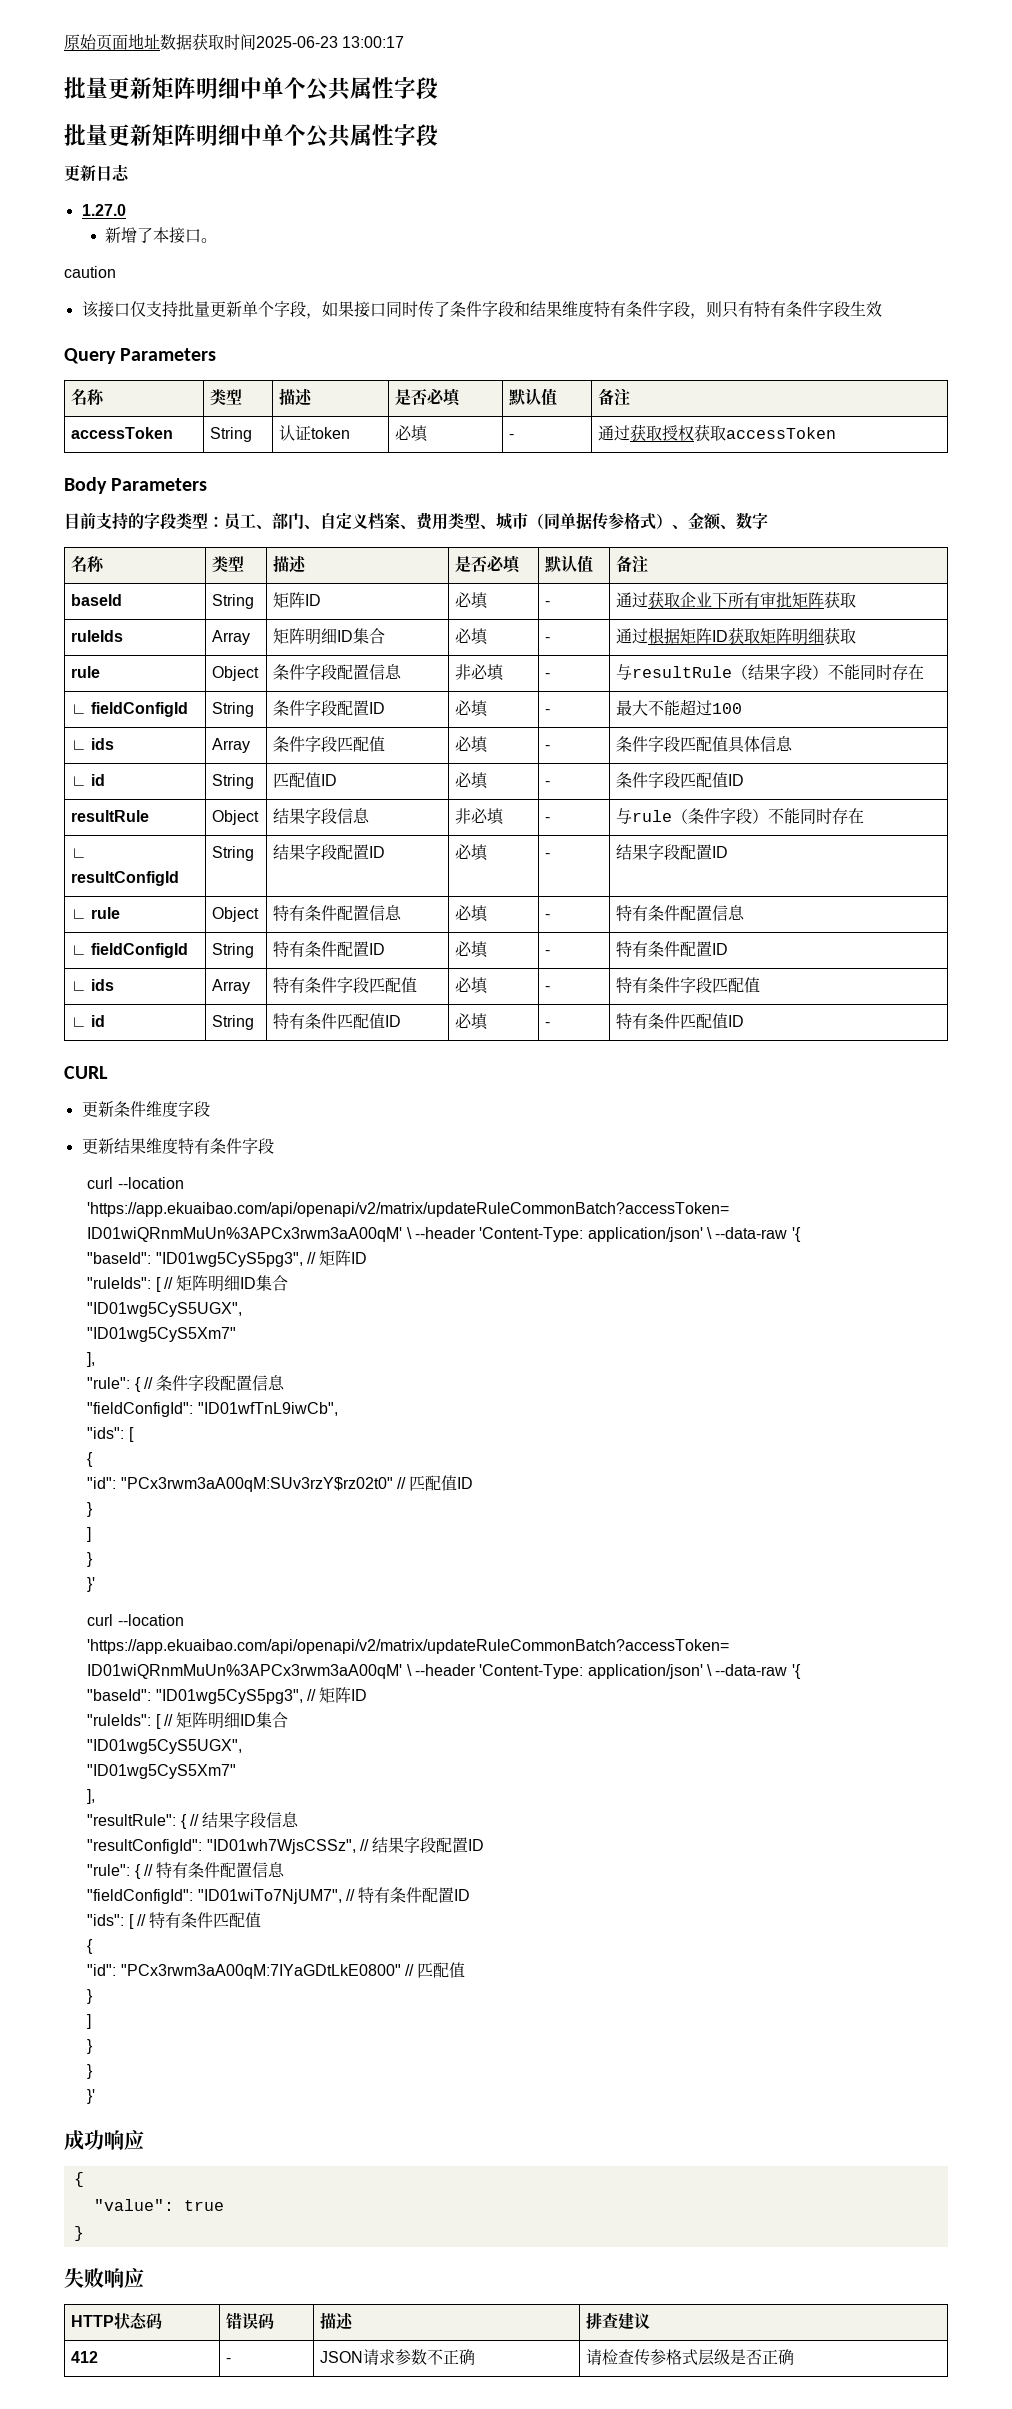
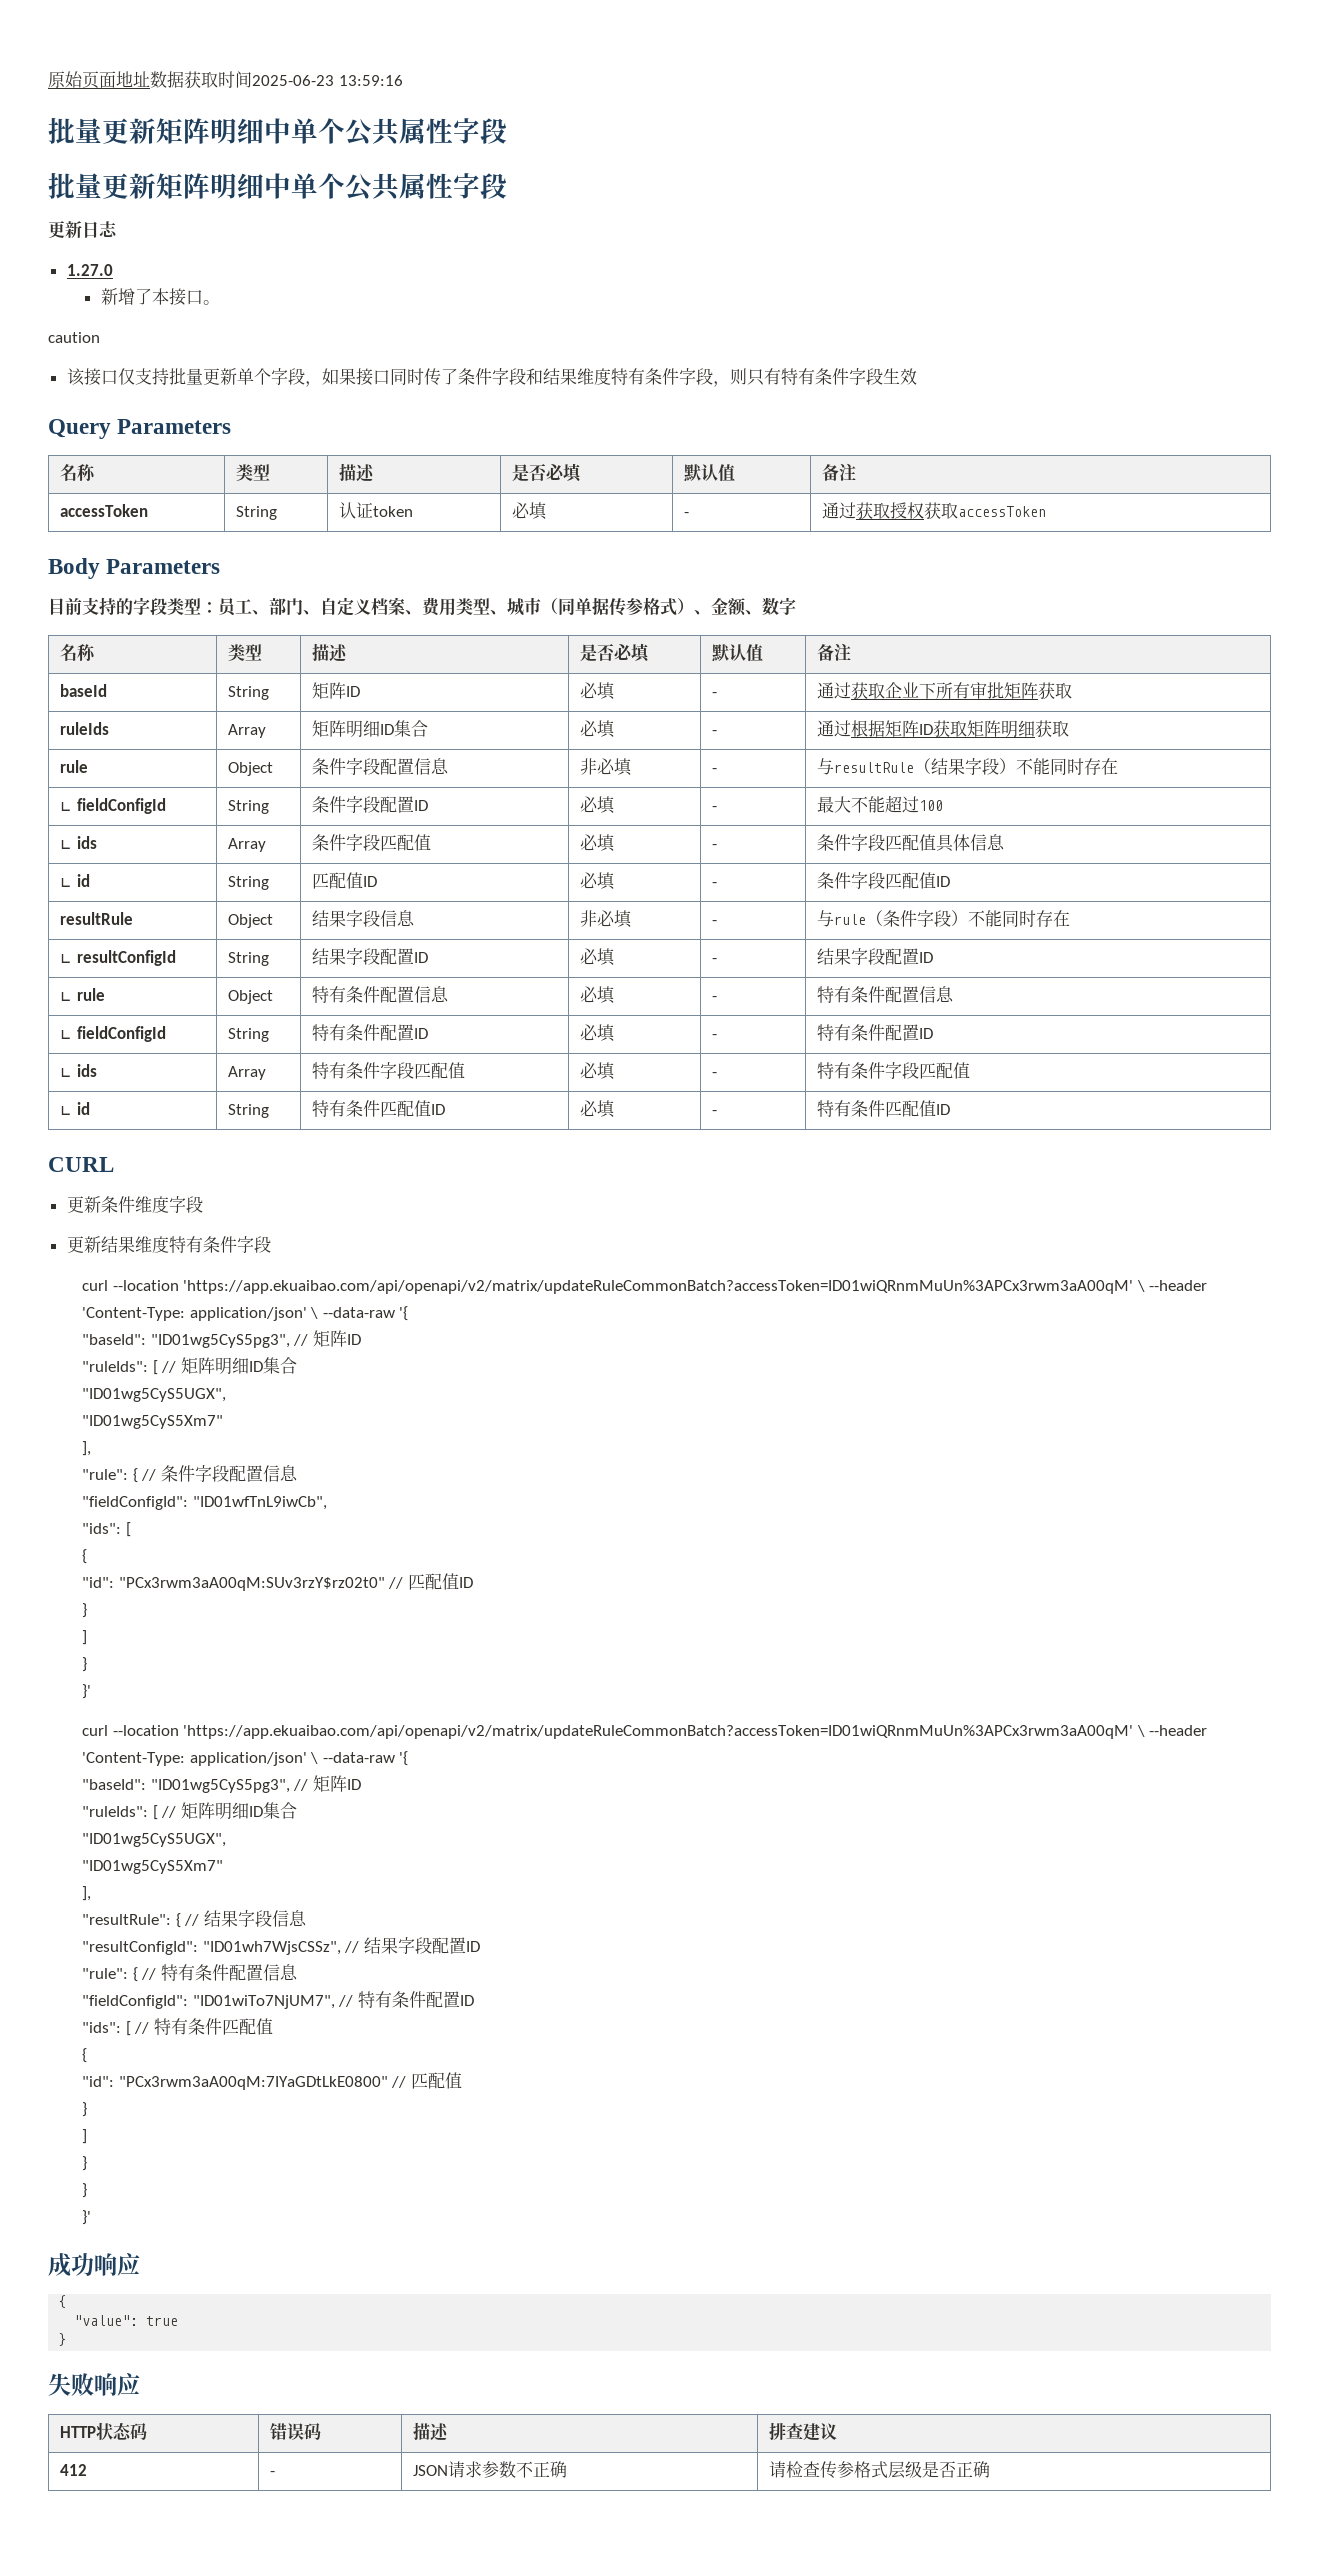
[342,36,405,48] 13:00:17 -> [338,75,403,86] 13:59:16

